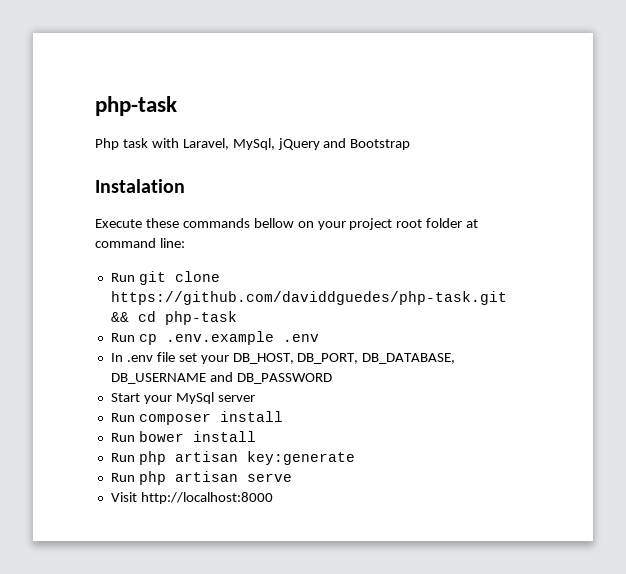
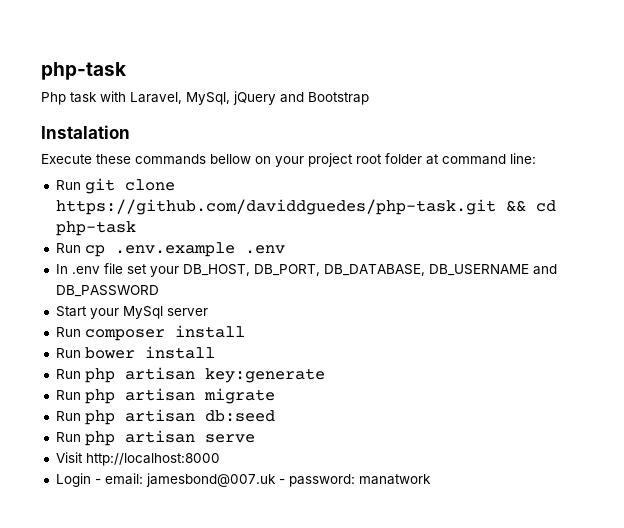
(355, 458) none -> [55,388,275,404] [55,409,275,425] // Run php artisan migrate // Run php artisan db:seed
(273, 498) none -> [55,473,431,487] // Login - email: jamesbond@007.uk - password: manatwork

